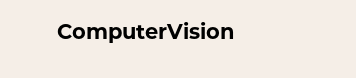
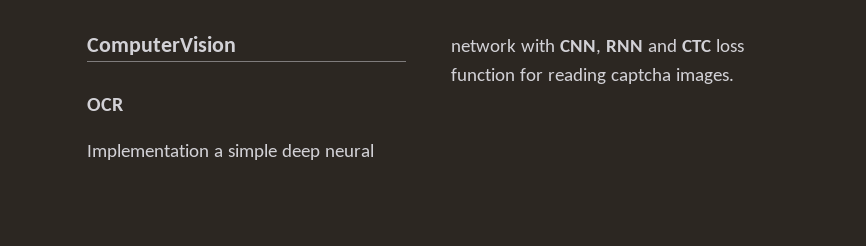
(235, 32) none -> [87,98,124,111] [87,144,374,160] [451,39,744,55] [451,68,734,84] // OCR // Implementation a simple deep neural network with CNN, RNN and CTC loss function for reading captcha images.

